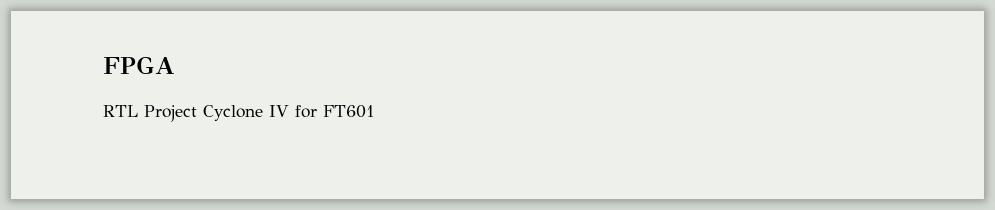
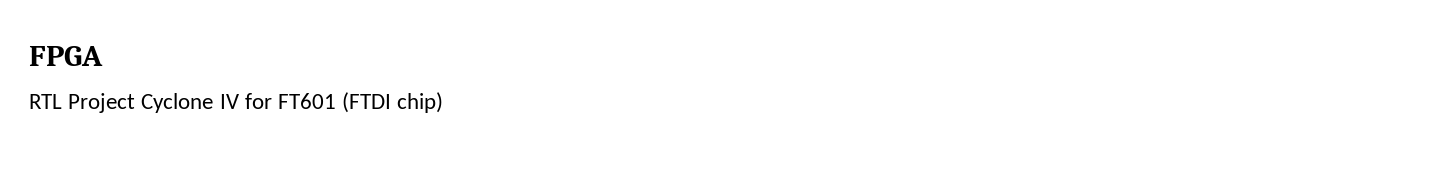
(374, 111) none -> [342,92,444,113] (FTDI chip)

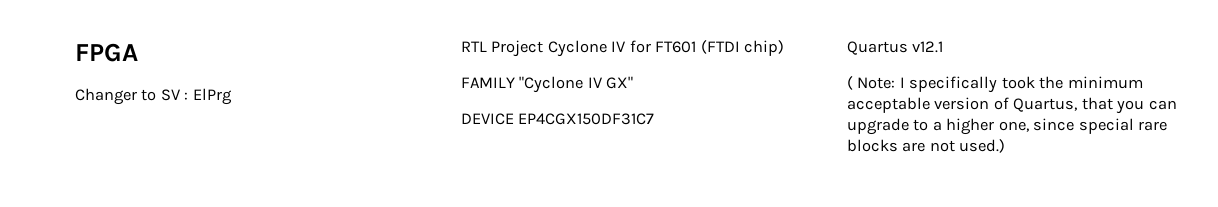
(103, 56) none -> [75,88,232,105] // Changer to SV : ElPrg
(444, 102) none -> [461,76,634,93] [461,113,655,125] [847,41,944,55] [847,76,1143,93] [847,97,1177,114] [847,118,1168,135] [847,139,1006,153] // FAMILY "Cyclone IV GX" // DEVICE EP4CGX150DF31C7 // Quartus v12.1 // ( Note: I specifically took the minimum acceptable version of Quartus, that you can upgrade to a higher one, since special rare blocks are not used.)

